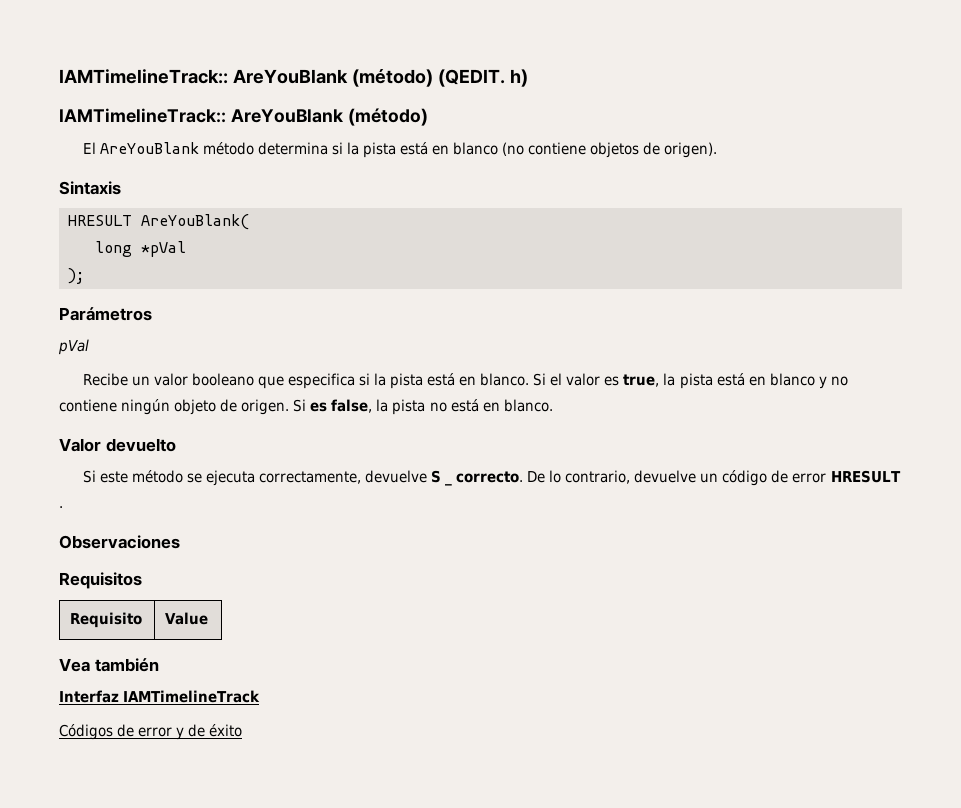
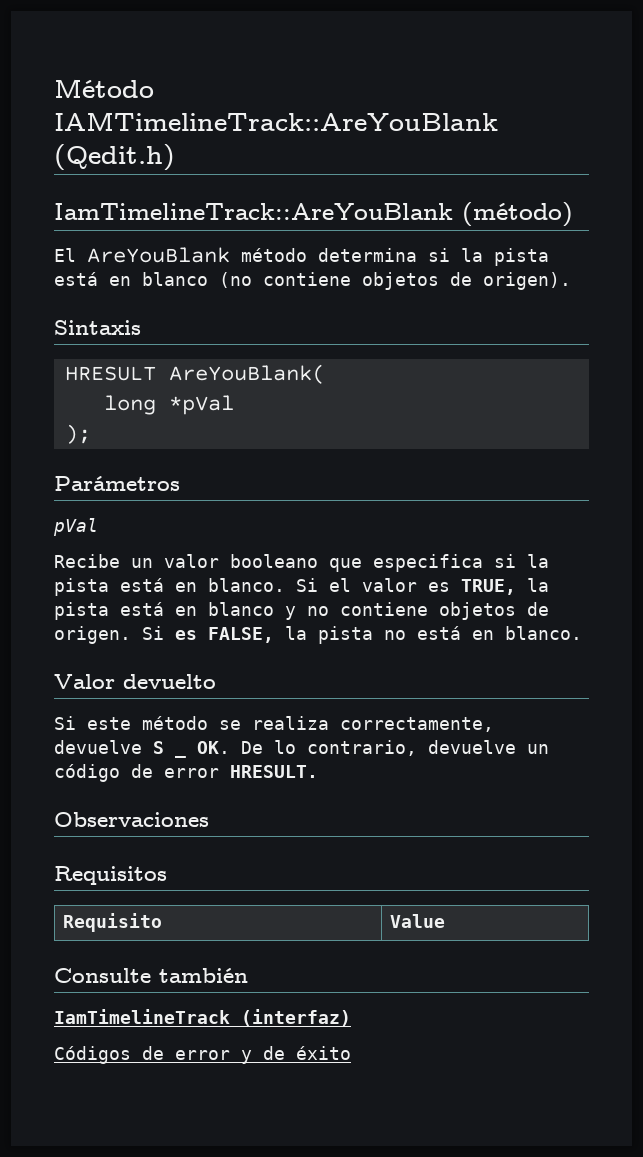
[59,69,528,87] [59,108,344,123] IAMTimelineTrack:: AreYouBlank (método) (QEDIT. h) // IAMTimelineTrack:: AreYouBlank -> [54,79,154,98] [54,112,498,131] [54,144,175,171] [54,203,453,220] Método IAMTimelineTrack::AreYouBlank (Qedit.h) // IamTimelineTrack::AreYouBlank
[623,374,660,387] true, -> [461,579,516,595] TRUE,
[121,399,217,415] ningún objeto -> [439,602,516,620] objetos
[331,399,373,413] false, -> [208,627,274,643] FALSE,
[205,470,255,486] ejecuta -> [252,716,329,730] realiza
[456,471,524,483] correcto. -> [197,741,230,754] OK.
[830,470,901,483] [59,506,63,508] HRESULT . -> [230,765,318,778] HRESULT.
[59,658,90,672] Vea -> [54,968,151,983] Consulte
[59,690,261,703] Interfaz IAMTimelineTrack -> [54,1009,351,1026] IamTimelineTrack (interfaz)

